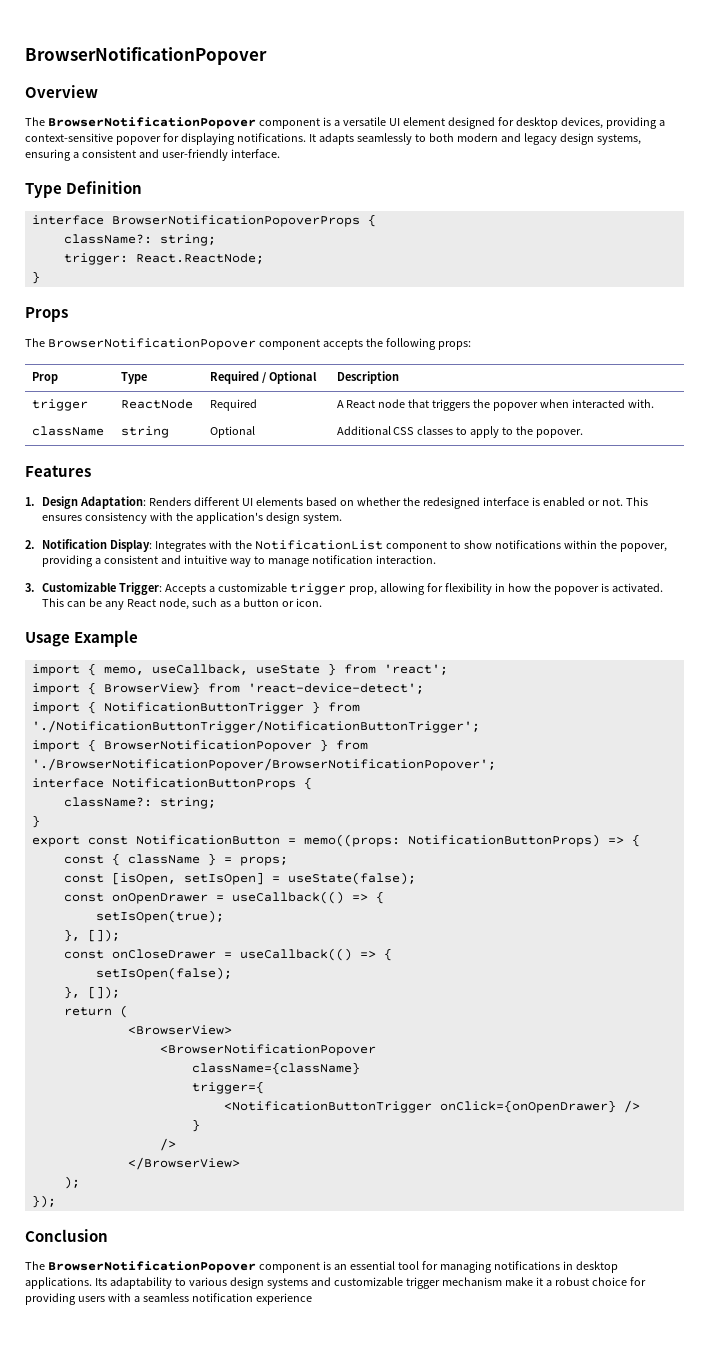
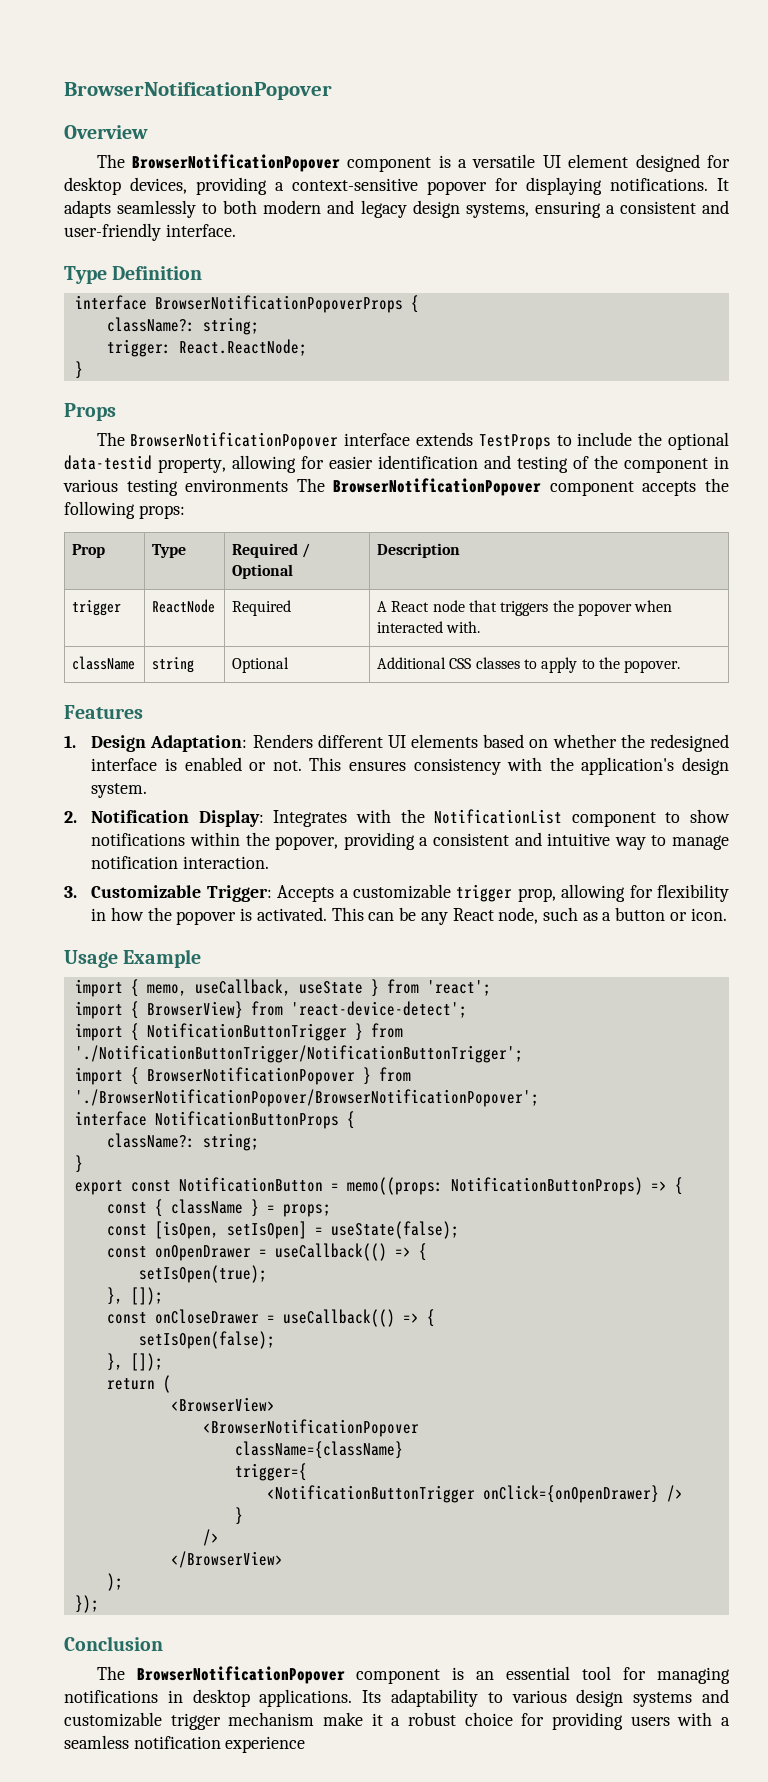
(256, 344) none -> [344,432,730,450] [64,455,729,473] [63,478,542,496] interface extends TestProps to include the optional data-testid property, allowing for easier identification and testing of the component in various testing environments The BrowserNotificationPopover

